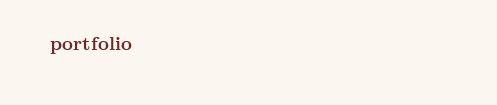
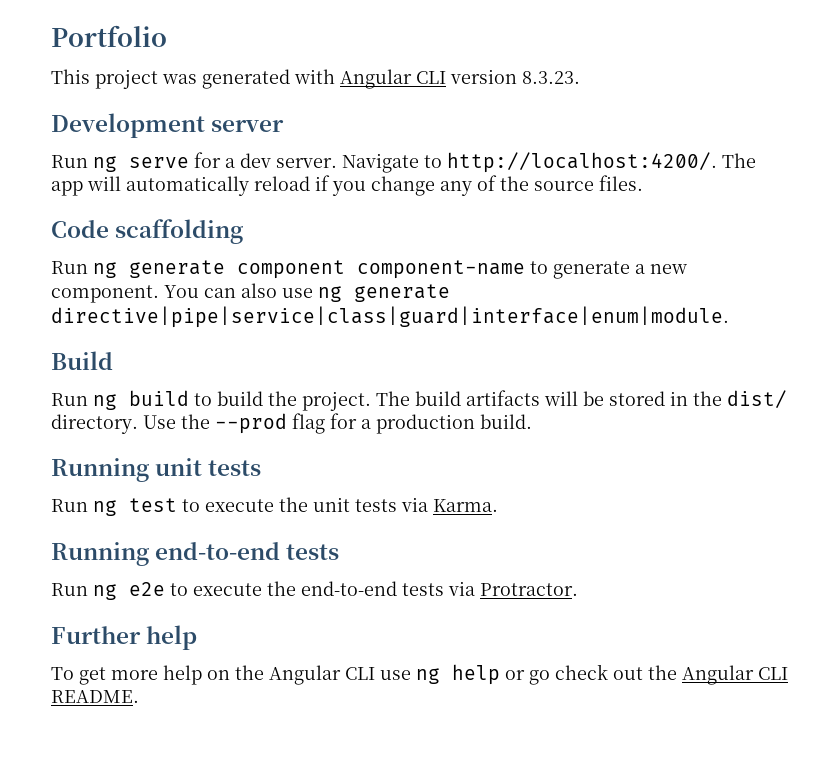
[50,37,132,54] portfolio -> [51,25,167,47] [51,69,580,89] [51,113,285,138] [51,152,756,173] [51,175,643,196] [51,219,244,244] [51,260,687,279] [51,283,450,303] [51,306,729,328] [51,351,113,370] [51,390,787,411] [51,413,532,434] [51,458,262,482] [51,497,498,516] [51,542,340,566] [51,581,578,600] [51,625,198,650] [51,664,788,685] [51,690,139,703] Portfolio // This project was generated with Angular CLI version 8.3.23. // Development server // Run ng serve for a dev server. Navigate to http://localhost:4200/. The app will automatically reload if you change any of the source files. // Code scaffolding // Run ng generate component component-name to generate a new component. You can also use ng generate directive|pipe|service|class|guard|interface|enum|module. // Build // Run ng build to build the project. The build artifacts will be stored in the dist/ directory. Use the --prod flag for a production build. // Running unit tests // Run ng test to execute the unit tests via Karma. // Running end-to-end tests // Run ng e2e to execute the end-to-end tests via Protractor. // Further help // To get more help on the Angular CLI use ng help or go check out the Angular CLI README.

